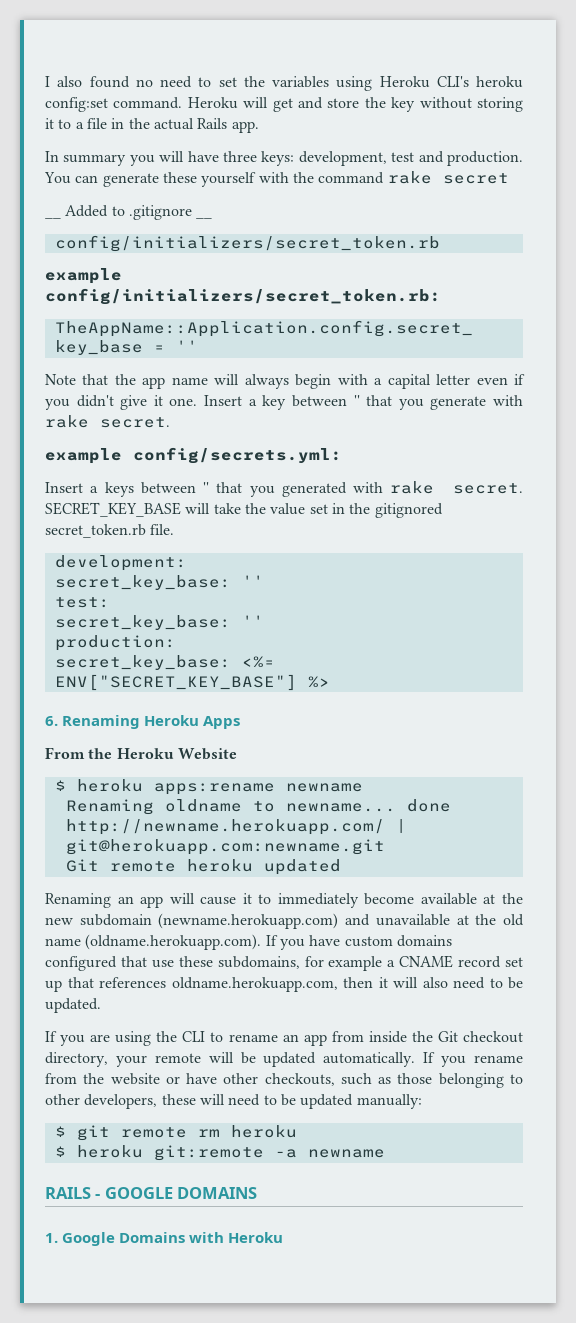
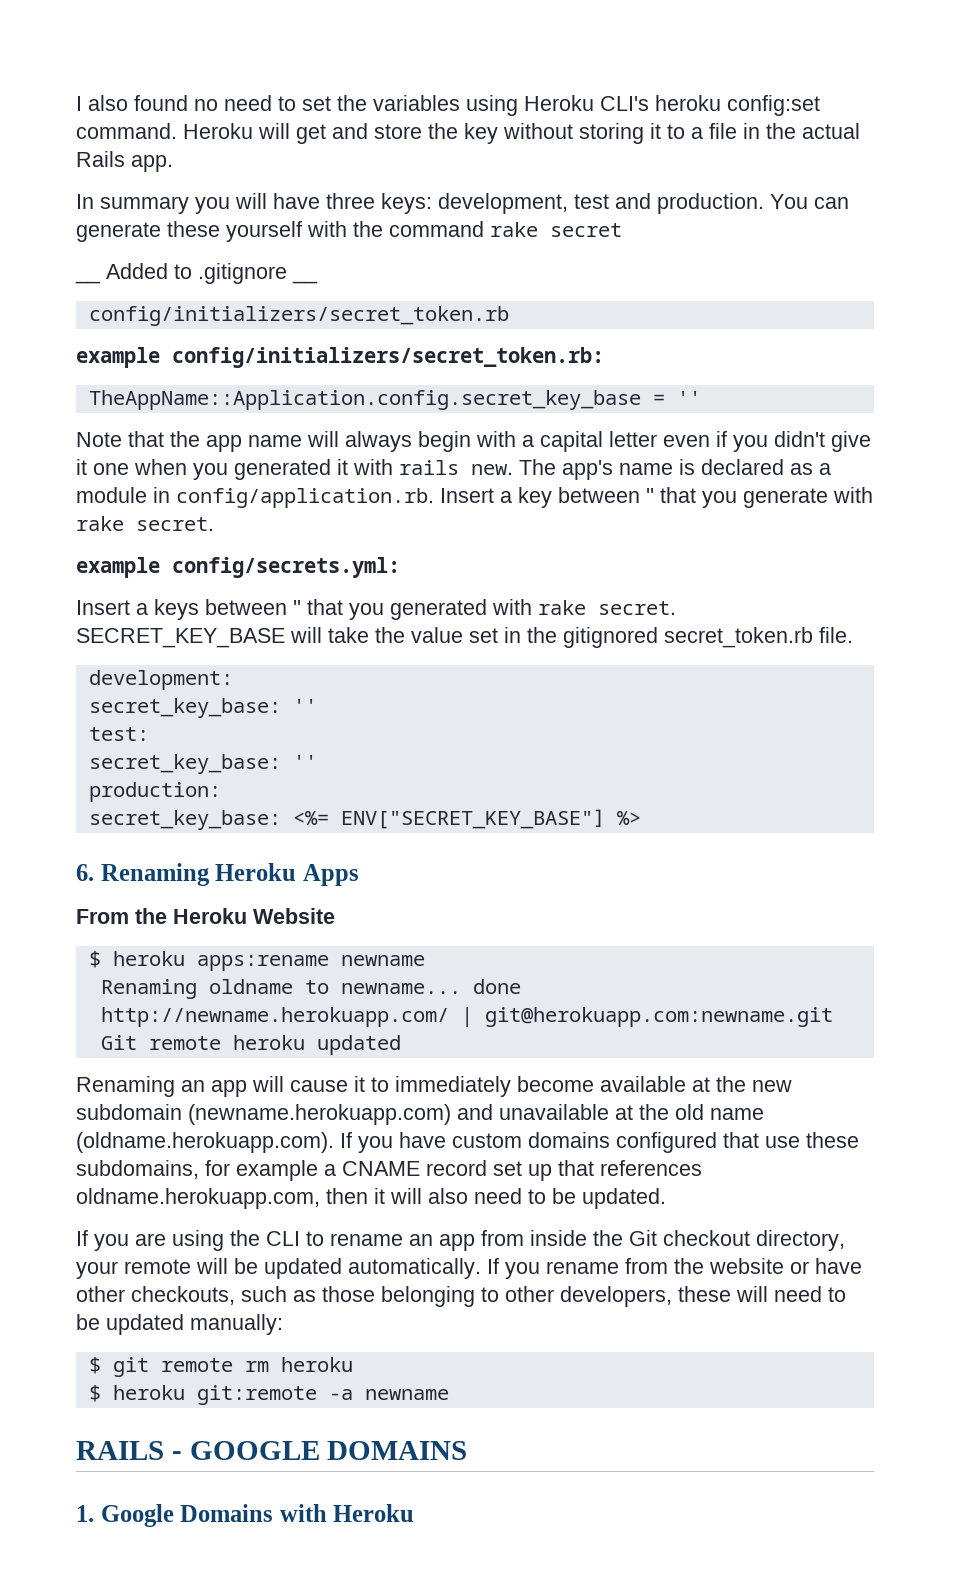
[169,398,198,406] one. -> [93,459,831,480] [76,487,434,508] one when you generated it with rails new. The app's name is declared as a module in config/application.rb.

